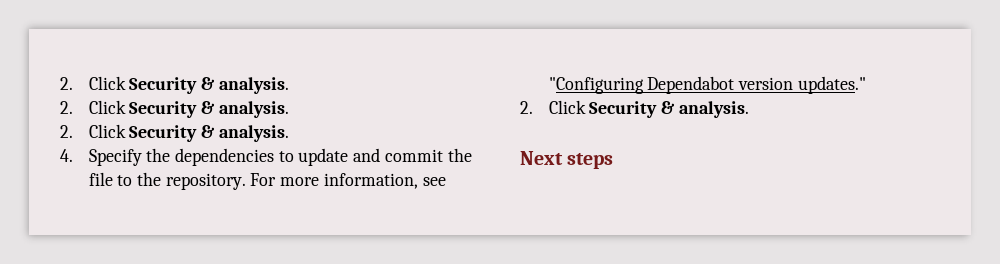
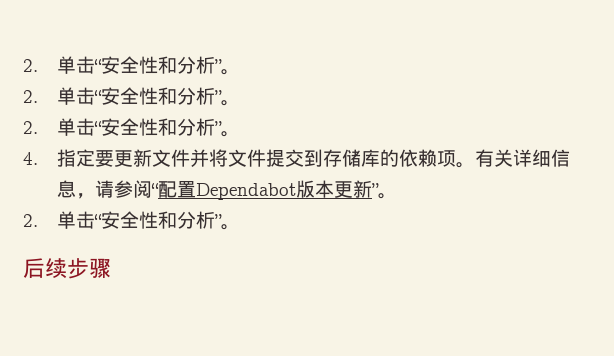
[60,76,289,94] [60,100,289,118] [60,124,289,142] [60,148,472,166] [88,172,446,190] [548,76,866,94] [520,100,749,118] [520,151,614,169] 2. Click Security & analysis. // 2. Click Security & analysis. // 2. Click Security & analysis. // 4. Specify the dependencies to update and commit the file to the repository. For more information, see "Configuring Dependabot version updates." // 2. Click Security & analysis. // Next steps -> [23,56,241,75] [23,87,241,106] [23,118,241,137] [23,149,571,168] [57,180,398,200] [23,211,241,230] [23,258,111,279] 2.单击“安全性和分析”。 // 2.单击“安全性和分析”。 // 2.单击“安全性和分析”。 // 4.指定要更新文件并将文件提交到存储库的依赖项。有关详细信息，请参阅“配置Dependabot版本更新”。 // 2.单击“安全性和分析”。 // 后续步骤

